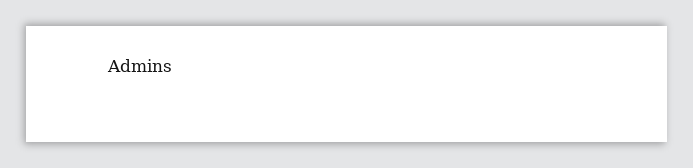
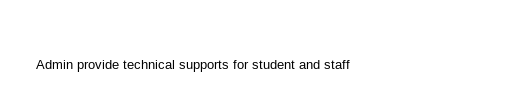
[107,59,172,72] Admins -> [36,60,350,72] Admin provide technical supports for student and staff

